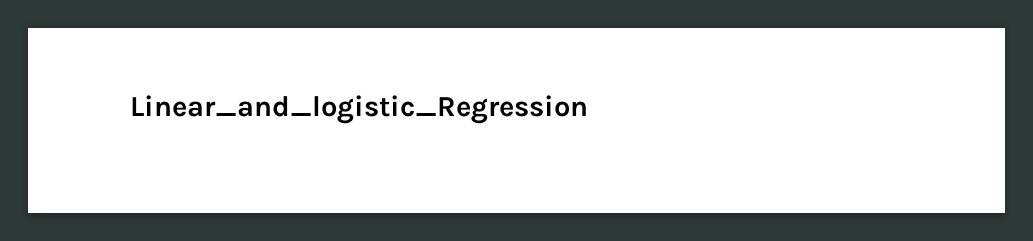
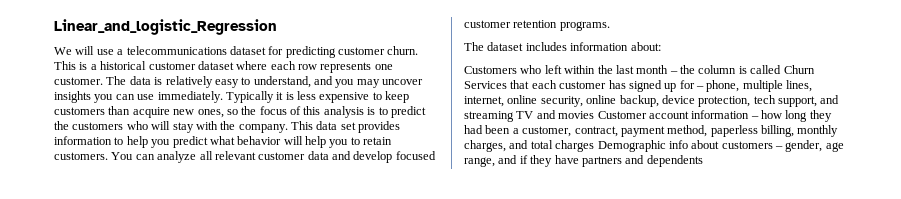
(588, 109) none -> [54,46,419,58] [54,61,393,73] [54,76,424,88] [54,91,410,103] [54,106,426,118] [54,121,401,133] [54,136,393,148] [54,151,436,163] [464,20,610,31] [464,42,661,51] [464,65,815,74] [464,80,813,92] [464,95,840,107] [464,110,832,122] [464,125,839,137] [464,140,844,152] [464,155,703,167] // We will use a telecommunications dataset for predicting customer churn. This is a historical customer dataset where each row represents one customer. The data is relatively easy to understand, and you may uncover insights you can use immediately. Typically it is less expensive to keep customers than acquire new ones, so the focus of this analysis is to predict the customers who will stay with the company. This data set provides information to help you predict what behavior will help you to retain customers. You can analyze all relevant customer data and develop focused customer retention programs. // The dataset includes information about: // Customers who left within the last month – the column is called Churn Services that each customer has signed up for – phone, multiple lines, internet, online security, online backup, device protection, tech support, and streaming TV and movies Customer account information – how long they had been a customer, contract, payment method, paperless billing, monthly charges, and total charges Demographic info about customers – gender, age range, and if they have partners and dependents

